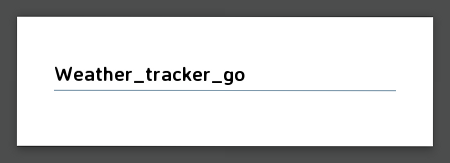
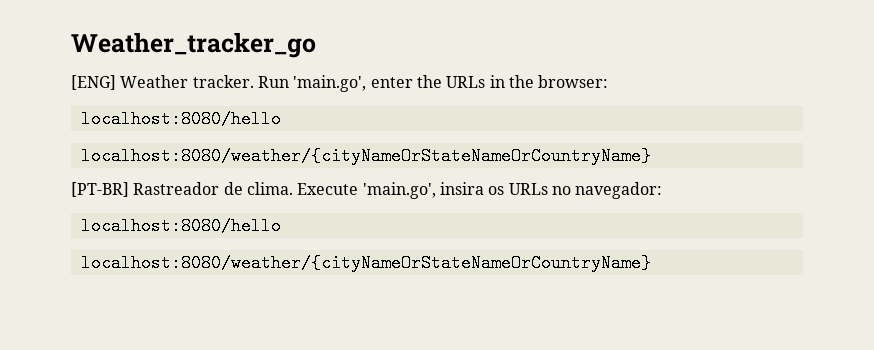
(246, 76) none -> [71,75,609,92] [80,110,281,128] [80,147,651,165] [71,182,663,199] [80,217,281,235] [80,254,651,272] // [ENG] Weather tracker. Run 'main.go', enter the URLs in the browser: // localhost:8080/hello // localhost:8080/weather/{cityNameOrStateNameOrCountryName} // [PT-BR] Rastreador de clima. Execute 'main.go', insira os URLs no navegador: // localhost:8080/hello // localhost:8080/weather/{cityNameOrStateNameOrCountryName}

